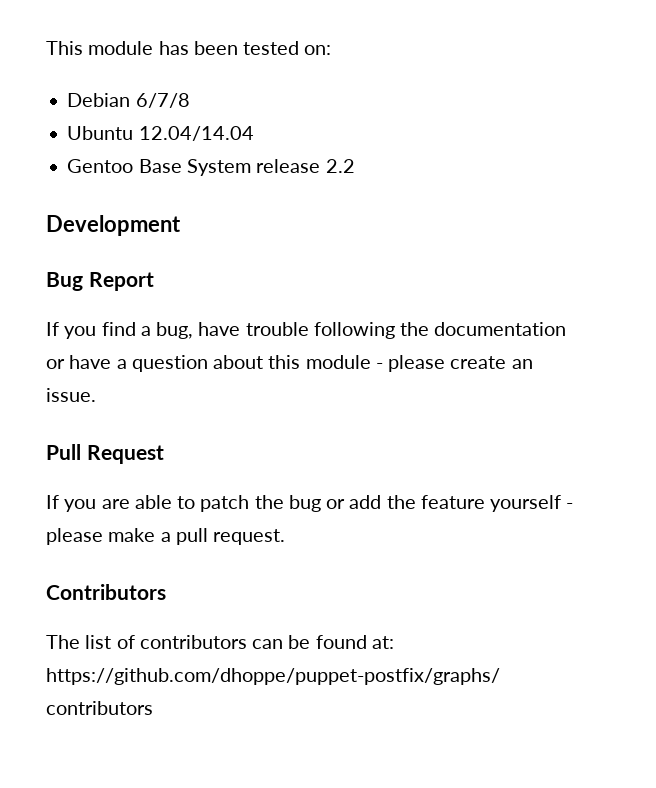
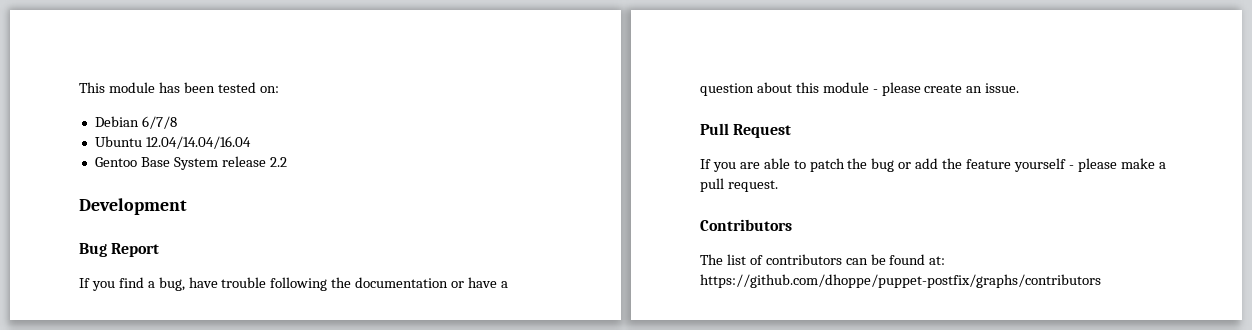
[138,126,254,141] 12.04/14.04 -> [145,136,251,149] 12.04/14.04/16.04

